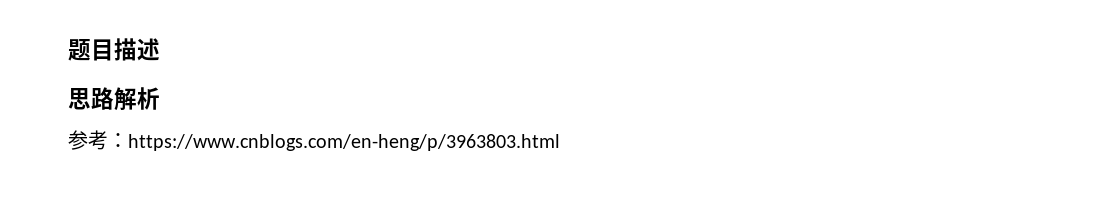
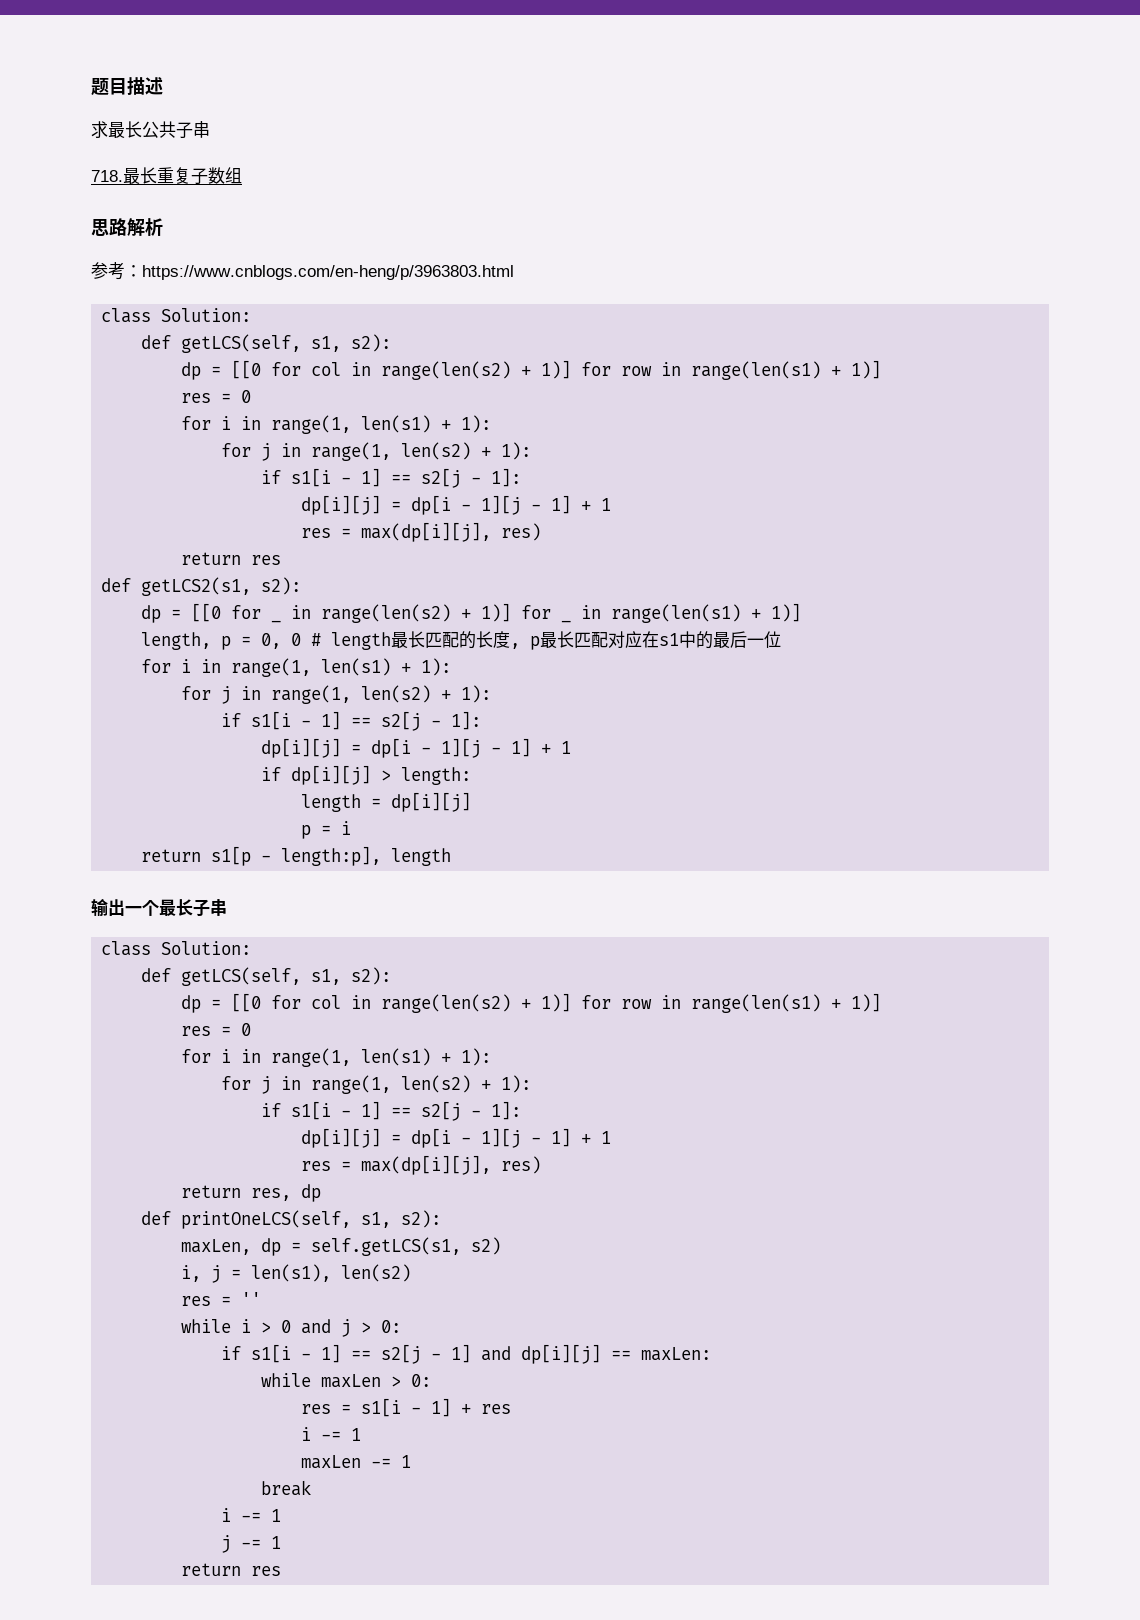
(160, 49) none -> [91,121,210,139] [91,167,242,185] // 求最长公共子串 // 718.最长重复子数组
(560, 142) none -> [101,308,252,323] [141,334,392,353] [181,360,882,380] [181,390,252,403] [181,415,492,434] [221,442,532,461] [261,468,522,488] [301,495,612,515] [301,522,542,542] [181,552,282,565] [101,577,302,596] [141,603,262,623] [271,619,282,623] [291,603,552,623] [561,619,572,623] [581,603,802,623] [141,631,782,650] [141,658,452,677] [181,685,492,704] [221,711,482,731] [261,738,572,758] [261,765,472,785] [301,792,472,812] [301,821,352,839] [141,846,452,866] [91,898,227,917] [101,941,252,956] [141,967,392,986] [181,993,882,1013] [181,1023,252,1036] [181,1048,492,1067] [221,1075,532,1094] [261,1101,522,1121] [301,1128,612,1148] [301,1155,542,1175] [181,1184,322,1202] [141,1210,442,1229] [181,1237,502,1256] [181,1264,412,1283] [181,1292,262,1306] [181,1319,402,1337] [221,1344,712,1364] [261,1373,432,1388] [301,1398,512,1417] [301,1427,362,1441] [301,1455,412,1469] [261,1480,312,1496] [221,1508,282,1522] [221,1535,282,1553] [181,1563,282,1576] // class Solution: // def getLCS(self, s1, s2): // dp = [[0 for col in range(len(s2) + 1)] for row in range(len(s1) + 1)] // res = 0 // for i in range(1, len(s1) + 1): // for j in range(1, len(s2) + 1): // if s1[i - 1] == s2[j - 1]: // dp[i][j] = dp[i - 1][j - 1] + 1 // res = max(dp[i][j], res) // return res // def getLCS2(s1, s2): // dp = [[0 for _ in range(len(s2) + 1)] for _ in range(len(s1) + 1)] // length, p = 0, 0 # length最长匹配的长度, p最长匹配对应在s1中的最后一位 // for i in range(1, len(s1) + 1): // for j in range(1, len(s2) + 1): // if s1[i - 1] == s2[j - 1]: // dp[i][j] = dp[i - 1][j - 1] + 1 // if dp[i][j] > length: // length = dp[i][j] // p = i // return s1[p - length:p], length // 输出一个最长子串 // class Solution: // def getLCS(self, s1, s2): // dp = [[0 for col in range(len(s2) + 1)] for row in range(len(s1) + 1)] // res = 0 // for i in range(1, len(s1) + 1): // for j in range(1, len(s2) + 1): // if s1[i - 1] == s2[j - 1]: // dp[i][j] = dp[i - 1][j - 1] + 1 // res = max(dp[i][j], res) // return res, dp // def printOneLCS(self, s1, s2): // maxLen, dp = self.getLCS(s1, s2) // i, j = len(s1), len(s2) // res = '' // while i > 0 and j > 0: // if s1[i - 1] == s2[j - 1] and dp[i][j] == maxLen: // while maxLen > 0: // res = s1[i - 1] + res // i -= 1 // maxLen -= 1 // break // i -= 1 // j -= 1 // return res

